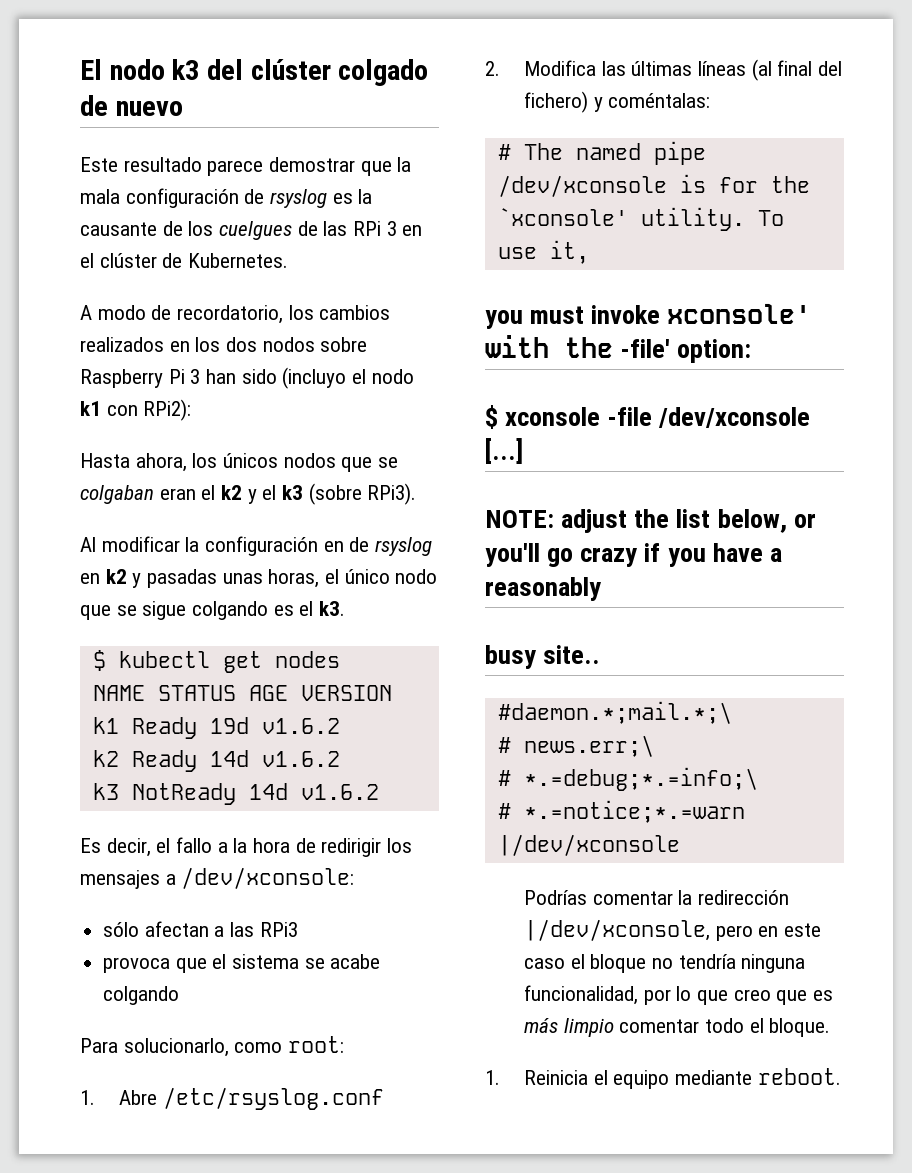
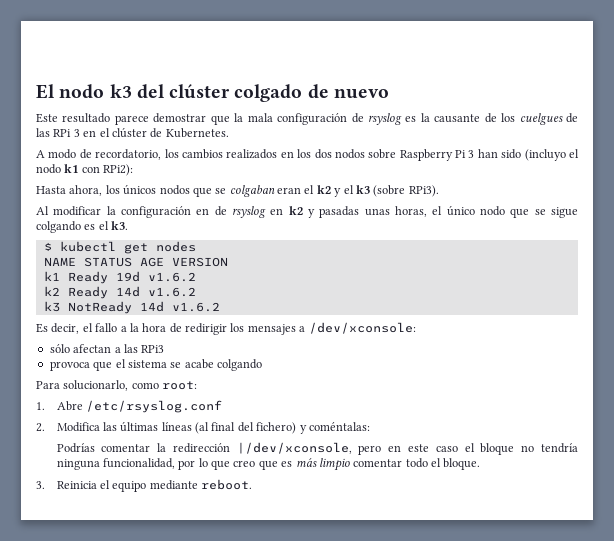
[497,141,706,165] [497,174,810,197] [497,207,784,231] [497,240,589,264] [485,303,812,329] [485,335,752,363] [485,405,811,429] [485,438,523,464] [485,509,816,533] [485,543,782,567] [485,577,601,601] [485,645,601,669] [497,701,732,724] [497,735,654,757] [497,767,758,791] [497,800,745,823] [497,834,680,856] // # The named pipe /dev/xconsole is for the `xconsole' utility. To use it, // you must invoke xconsole' with the -file' option: // $ xconsole -file /dev/xconsole [...] // NOTE: adjust the list below, or you'll go crazy if you have a reasonably // busy site.. // #daemon.*;mail.*;\ // # news.err;\ // # *.=debug;*.=info;\ // # *.=notice;*.=warn |/dev/xconsole -> (370, 426) none
[485,1070,500,1085] 1. -> [36,481,45,489] 3.

